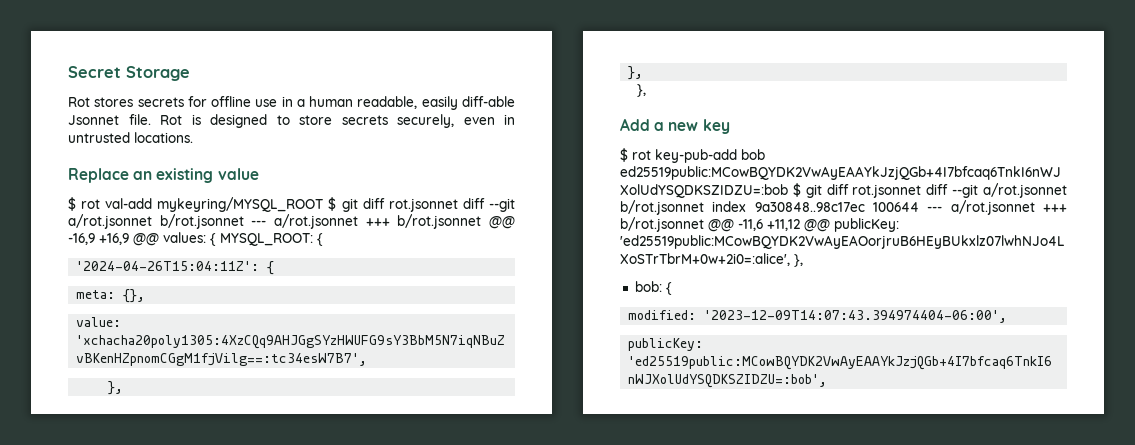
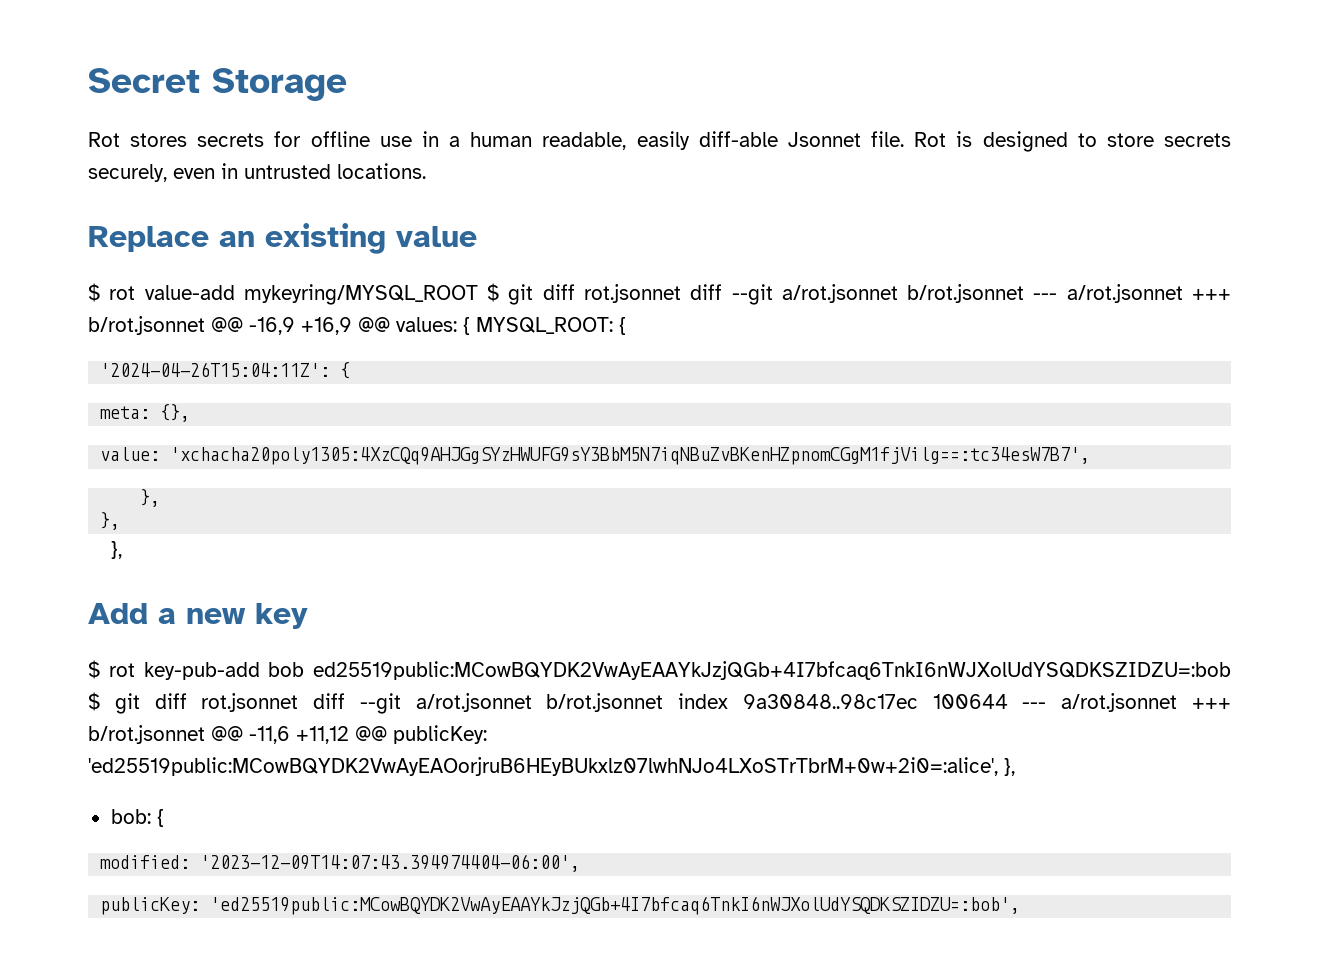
[105,198,153,209] val-add -> [144,285,235,300] value-add

